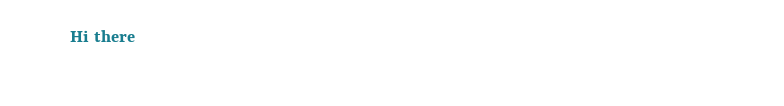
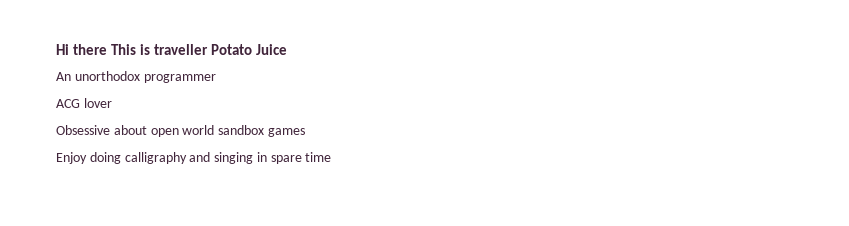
(135, 36) none -> [111,44,288,55] [56,71,216,83] [56,98,112,108] [56,125,305,137] [56,152,332,164] This is traveller Potato Juice // An unorthodox programmer // ACG lover // Obsessive about open world sandbox games // Enjoy doing calligraphy and singing in spare time

